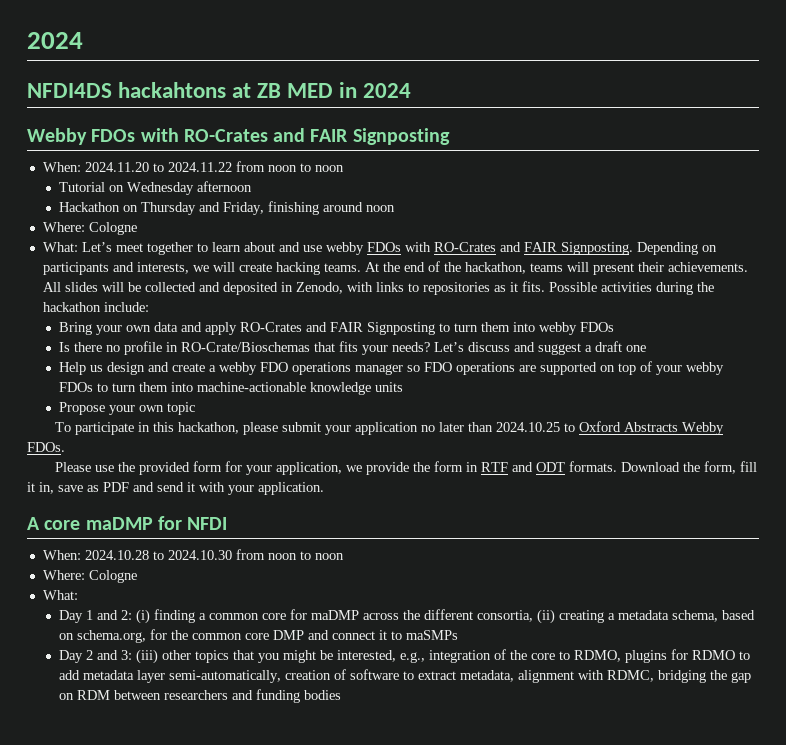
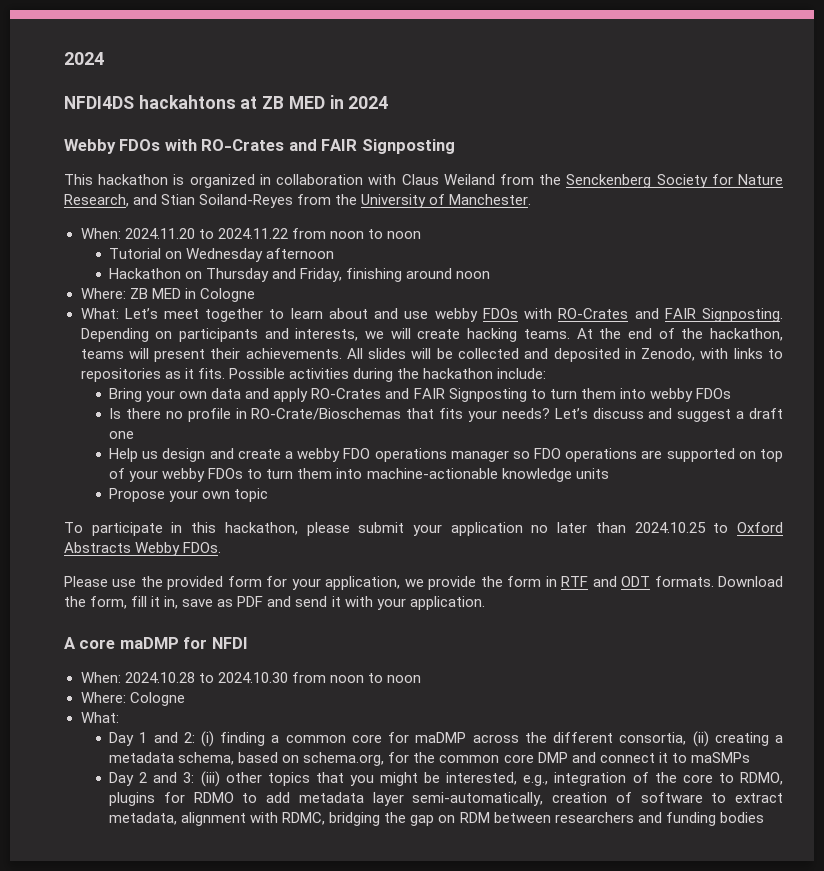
(450, 136) none -> [64,174,783,188] [64,194,532,208] // This hackathon is organized in collaboration with Claus Weiland from the Senckenberg Society for Nature Research, and Stian Soiland-Reyes from the University of Manchester.
(85, 227) none -> [129,288,196,299] ZB MED in

